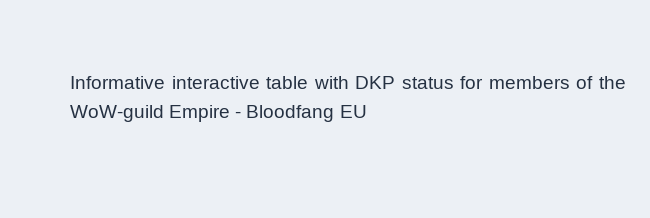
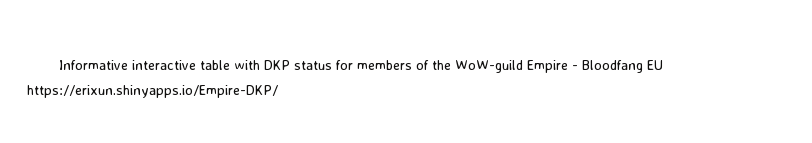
(367, 111) none -> [27,85,278,98] // https://erixun.shinyapps.io/Empire-DKP/

